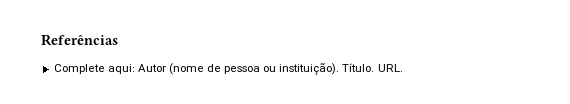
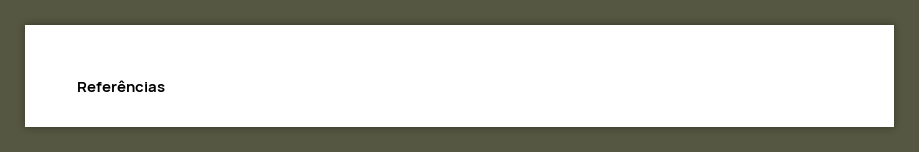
[53,63,403,75] // Complete aqui: Autor (nome de pessoa ou instituição). Título. URL. -> (165, 86) none

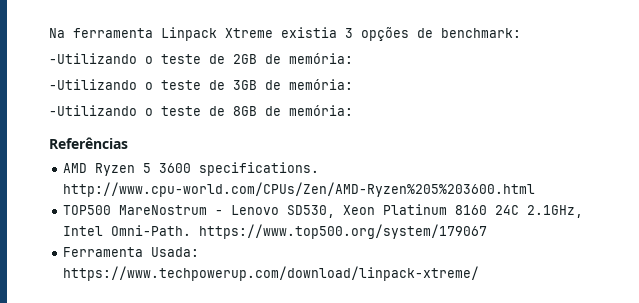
[77,80,165,92] Referências -> [49,27,521,41] [49,53,353,64] [49,79,353,90] [49,105,353,116] [49,137,128,149] [63,162,320,176] [63,182,536,197] [63,204,584,218] [63,224,488,239] [63,247,200,257] [63,266,480,281] Na ferramenta Linpack Xtreme existia 3 opções de benchmark: // -Utilizando o teste de 2GB de memória: // -Utilizando o teste de 3GB de memória: // -Utilizando o teste de 8GB de memória: // Referências // AMD Ryzen 5 3600 specifications. http://www.cpu-world.com/CPUs/Zen/AMD-Ryzen%205%203600.html // TOP500 MareNostrum - Lenovo SD530, Xeon Platinum 8160 24C 2.1GHz, Intel Omni-Path. https://www.top500.org/system/179067 // Ferramenta Usada: https://www.techpowerup.com/download/linpack-xtreme/

